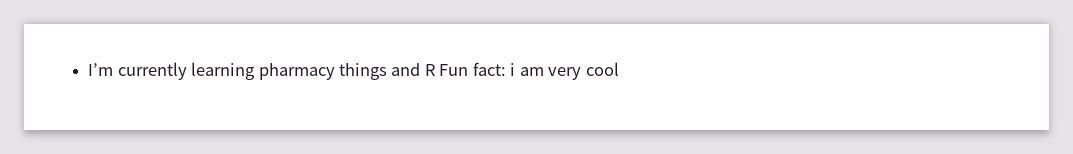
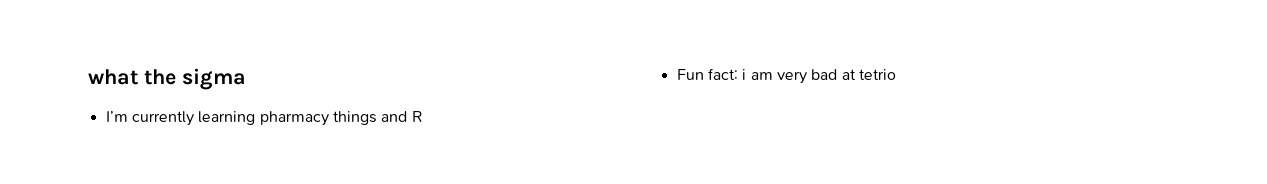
(88, 69) none -> [88,68,246,90] what the sigma //
(435, 70) none -> (423, 116) //
[585,62,619,76] cool -> [811,69,896,80] bad at tetrio

